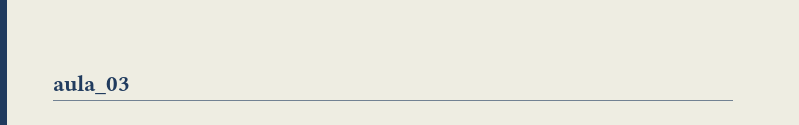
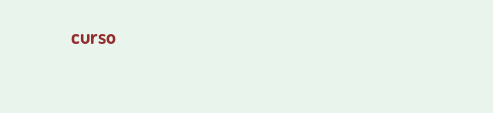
[53,75,130,95] aula_03 -> [71,34,116,44] curso

